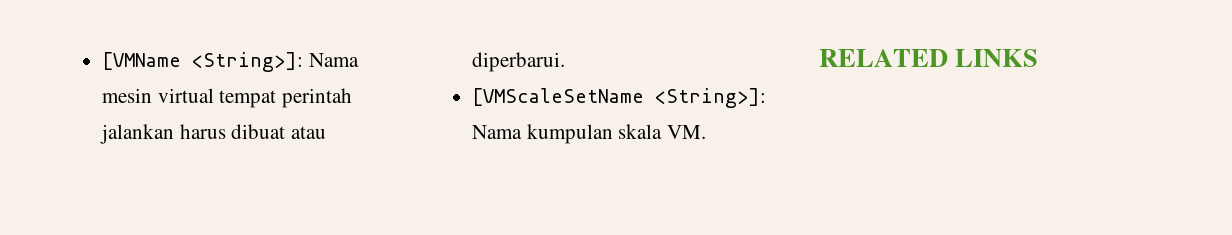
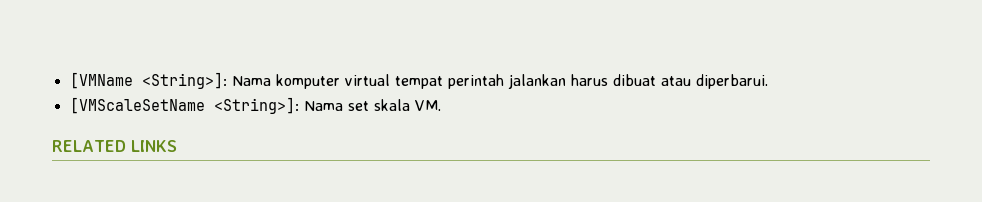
[102,88,153,103] mesin -> [275,74,340,89] komputer
[526,124,613,144] kumpulan -> [347,101,369,111] set

